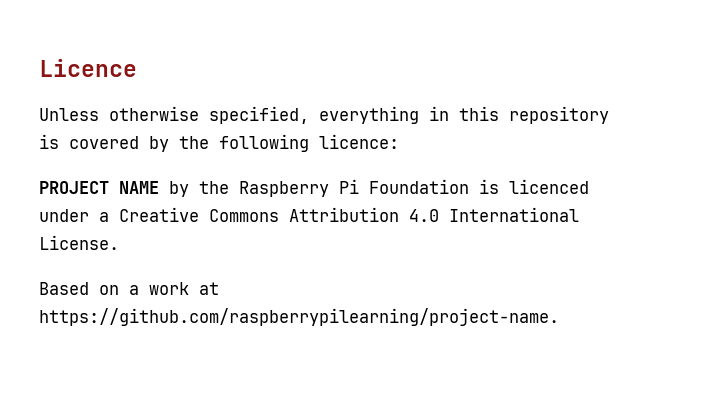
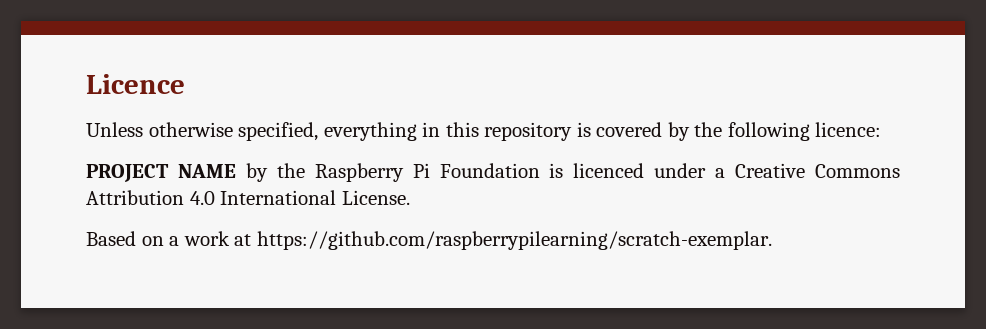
[39,308,559,326] https://github.com/raspberrypilearning/project-name. -> [256,231,772,250] https://github.com/raspberrypilearning/scratch-exemplar.

